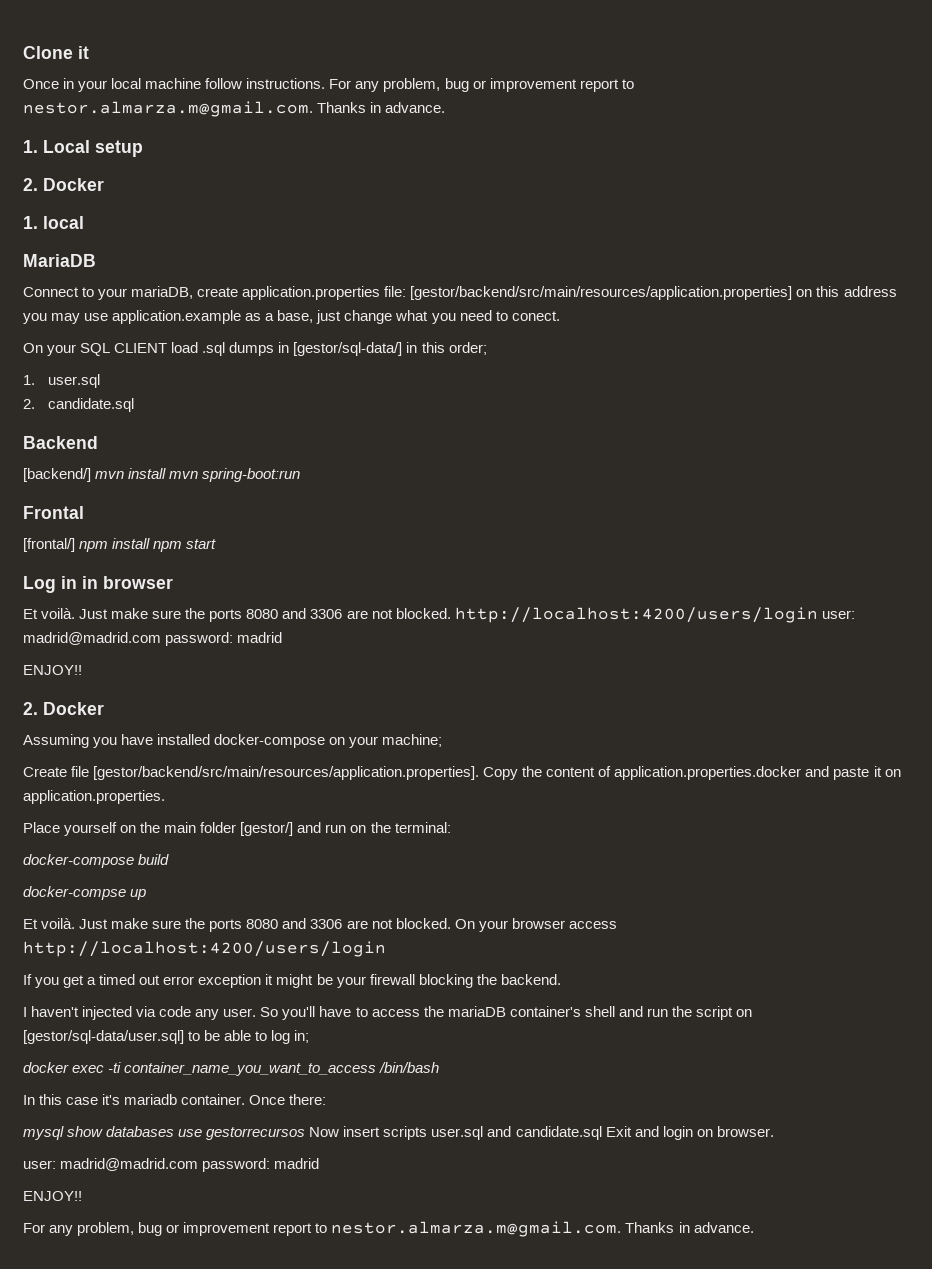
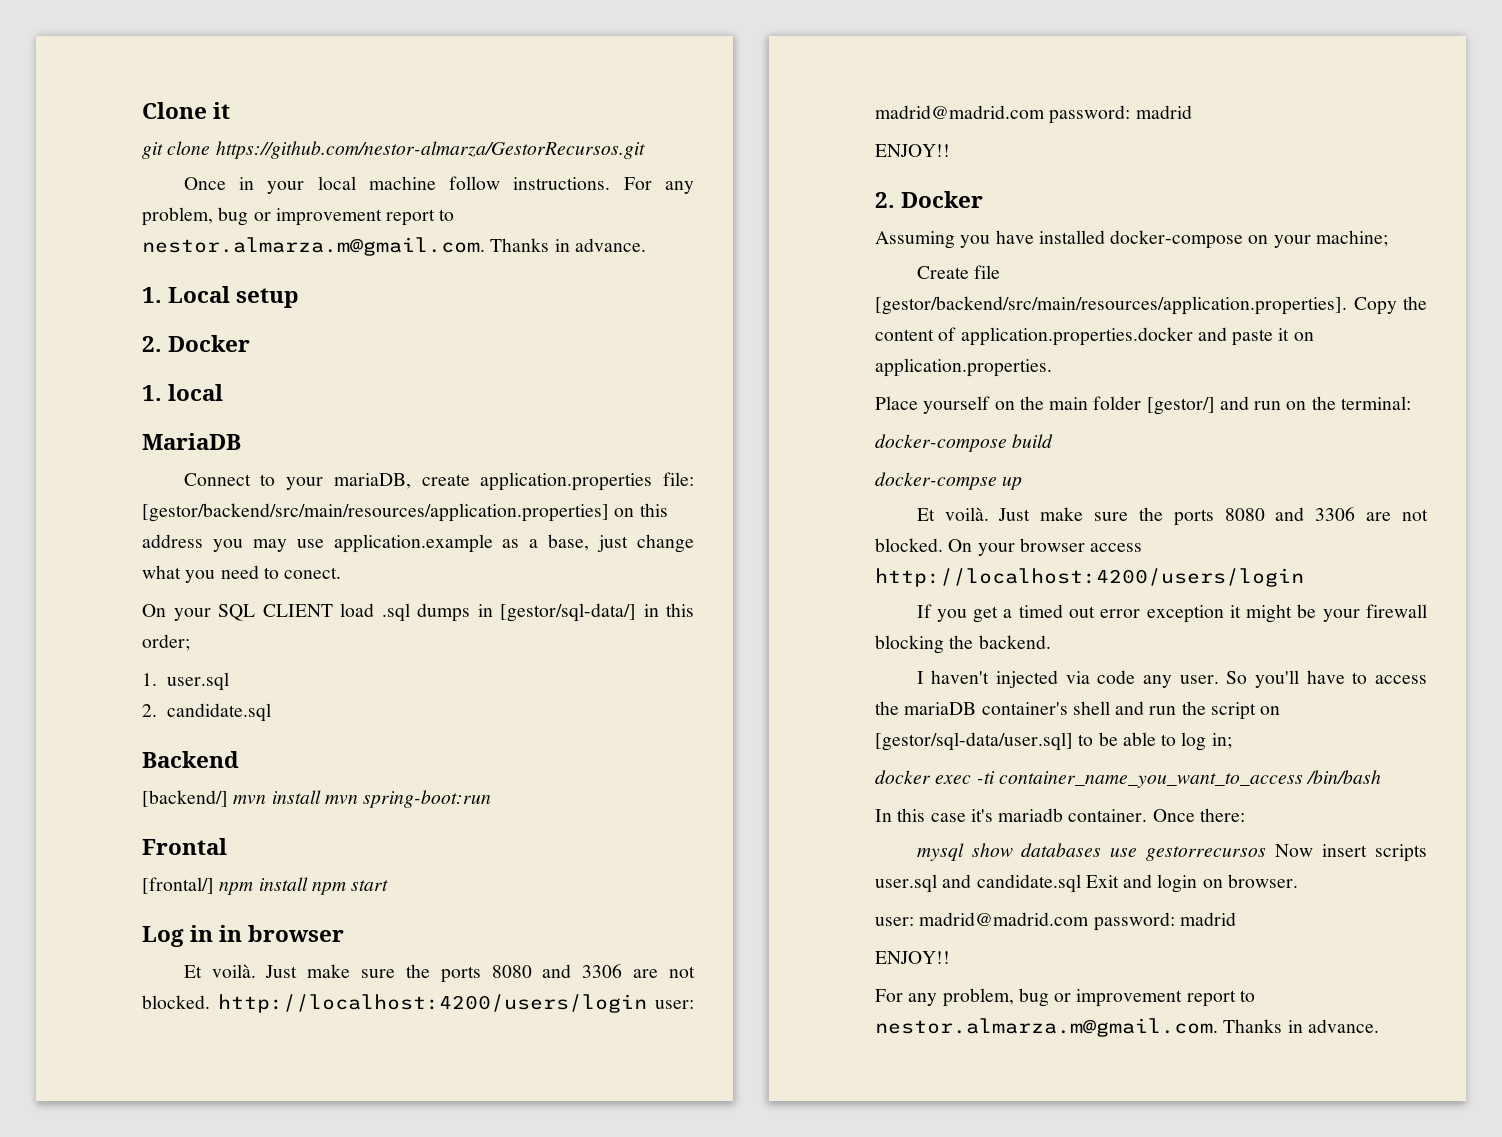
(89, 52) none -> [142,141,645,159] // git clone https://github.com/nestor-almarza/GestorRecursos.git

